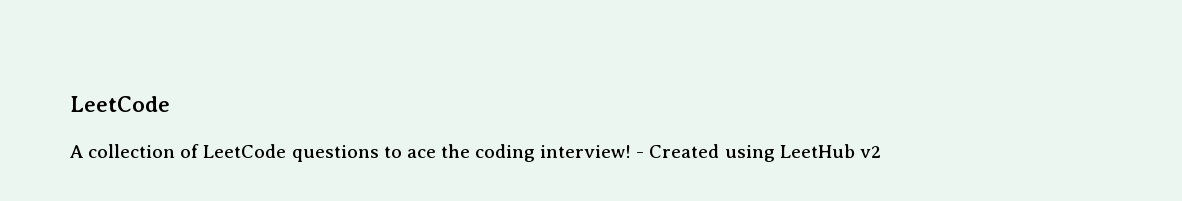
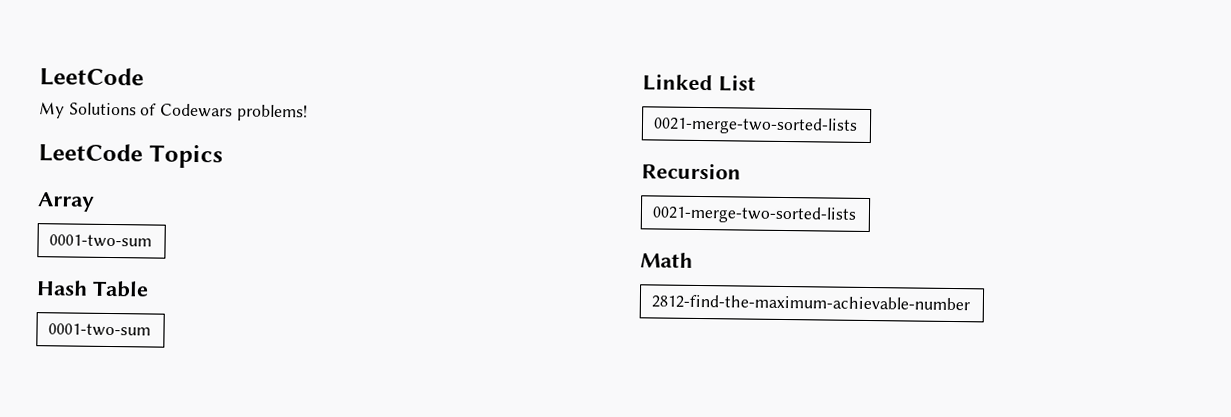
[70,144,881,162] A collection of LeetCode questions to ace the coding interview! - Created using LeetHub v2 -> [39,102,308,122] [38,143,223,169] [37,192,95,212] [49,234,153,248] [36,280,149,298] [48,323,152,337] [642,73,756,92] [653,116,859,135] [641,162,741,180] [652,205,858,224] [640,252,693,268] [651,294,971,312] My Solutions of Codewars problems! // LeetCode Topics // Array // 0001-two-sum // Hash Table // 0001-two-sum // Linked List // 0021-merge-two-sorted-lists // Recursion // 0021-merge-two-sorted-lists // Math // 2812-find-the-maximum-achievable-number

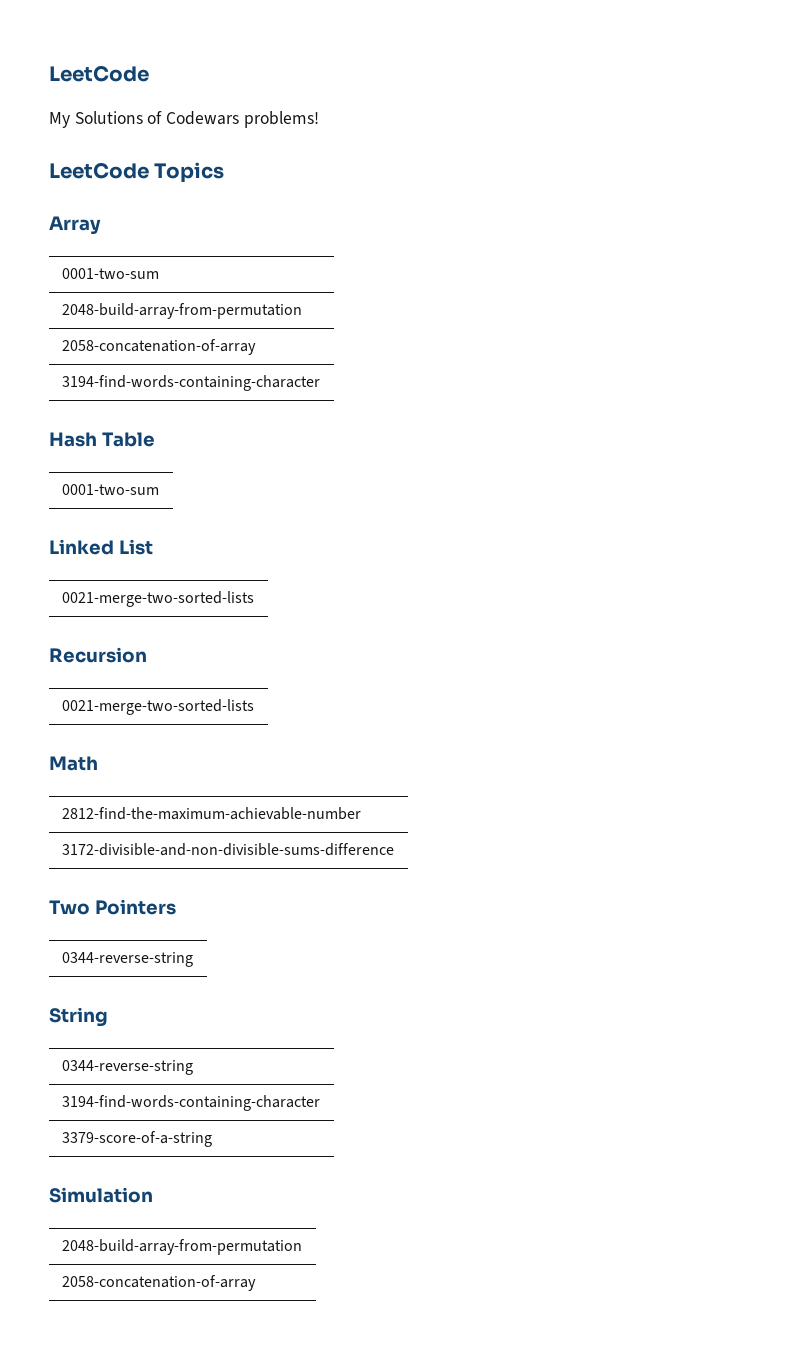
(153, 241) none -> [61,303,302,319] [61,339,256,355] [61,375,320,391] // 2048-build-array-from-permutation // 2058-concatenation-of-array // 3194-find-words-containing-character
(971, 303) none -> [61,843,394,856] [49,899,176,915] [61,952,193,967] [49,1007,108,1027] [61,1060,193,1075] [61,1095,320,1111] [61,1131,212,1147] [49,1187,153,1203] [61,1239,302,1255] [61,1275,256,1291] // 3172-divisible-and-non-divisible-sums-difference // Two Pointers // 0344-reverse-string // String // 0344-reverse-string // 3194-find-words-containing-character // 3379-score-of-a-string // Simulation // 2048-build-array-from-permutation // 2058-concatenation-of-array

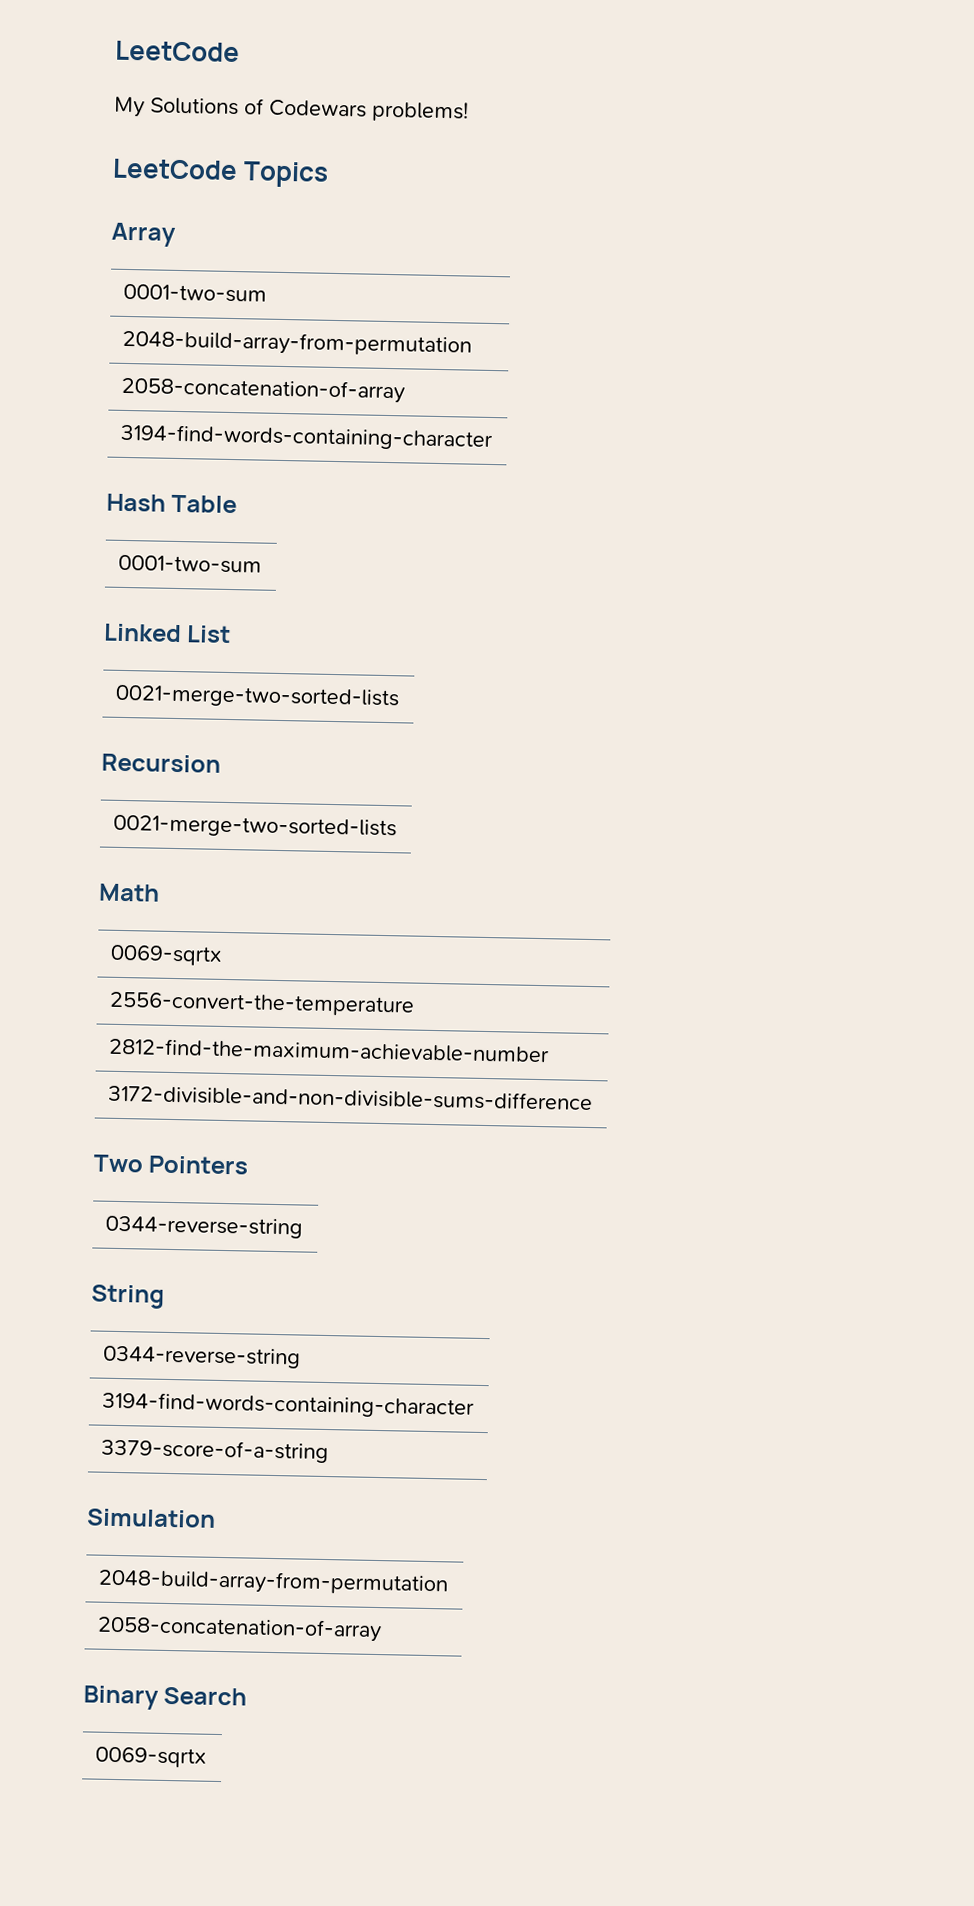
(98, 763) none -> [110,944,224,966] [109,991,416,1017] // 0069-sqrtx // 2556-convert-the-temperature
(256, 1283) none -> [83,1685,248,1710] [95,1746,208,1768] // Binary Search // 0069-sqrtx

